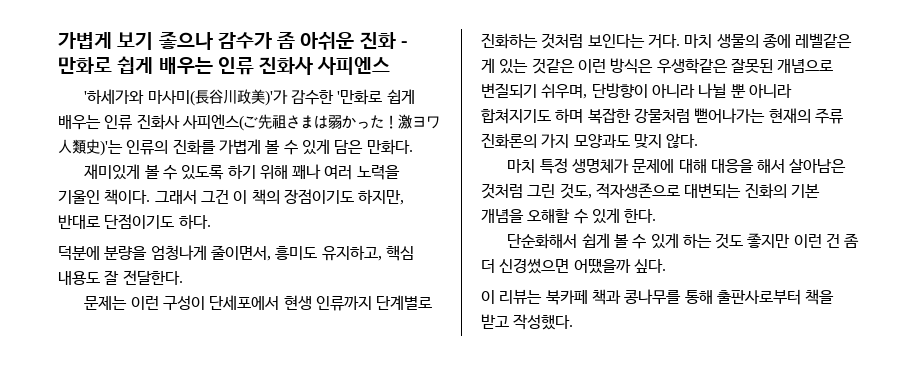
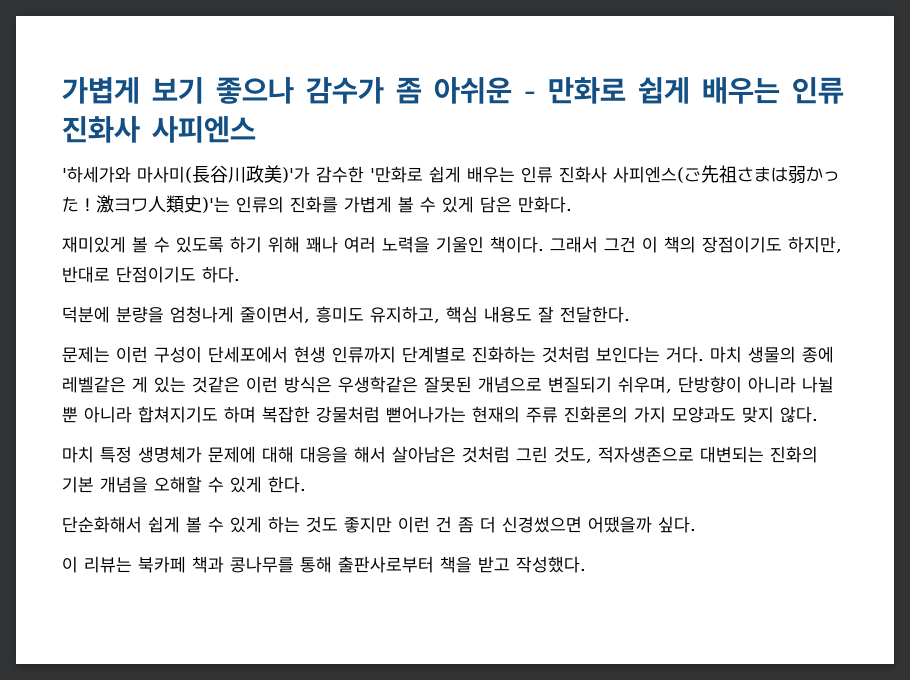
[359,32,396,49] 진화 -> (512, 90) none

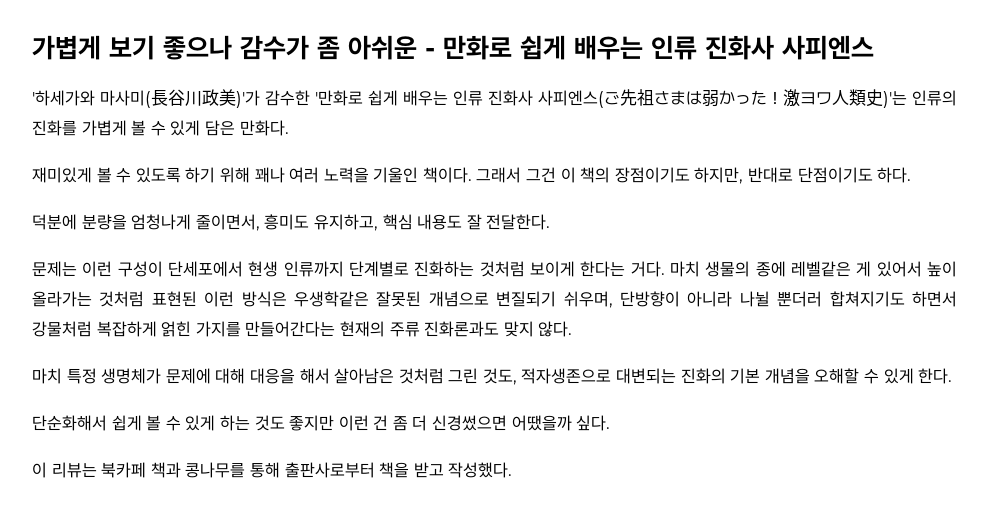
[596,346,660,363] 보인다는 -> [530,261,626,277] 보이게 한다는
[154,376,240,393] 있는 것같은 -> [876,261,958,277] [32,291,197,307] 있어서 높이 올라가는 것처럼 표현된
[62,406,736,423] 뿐 아니라 합쳐지기도 하며 복잡한 강물처럼 뻗어나가는 현재의 주류 진화론의 가지 모양과도 -> [777,291,957,307] [32,321,500,337] 뿐더러 합쳐지기도 하면서 강물처럼 복잡하게 얽힌 가지를 만들어간다는 현재의 주류 진화론과도

